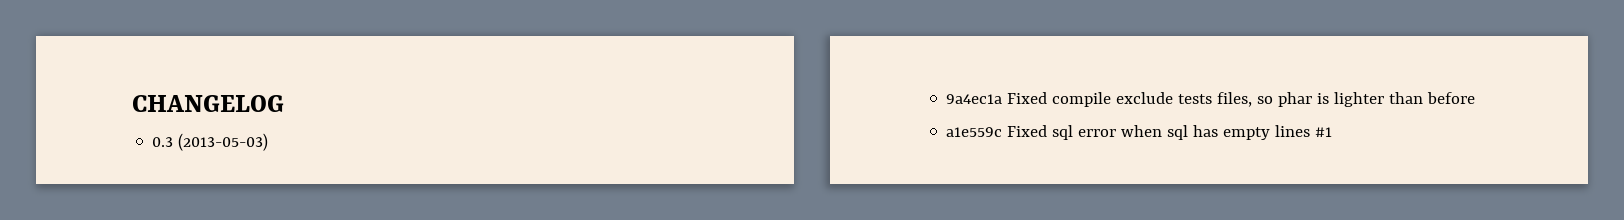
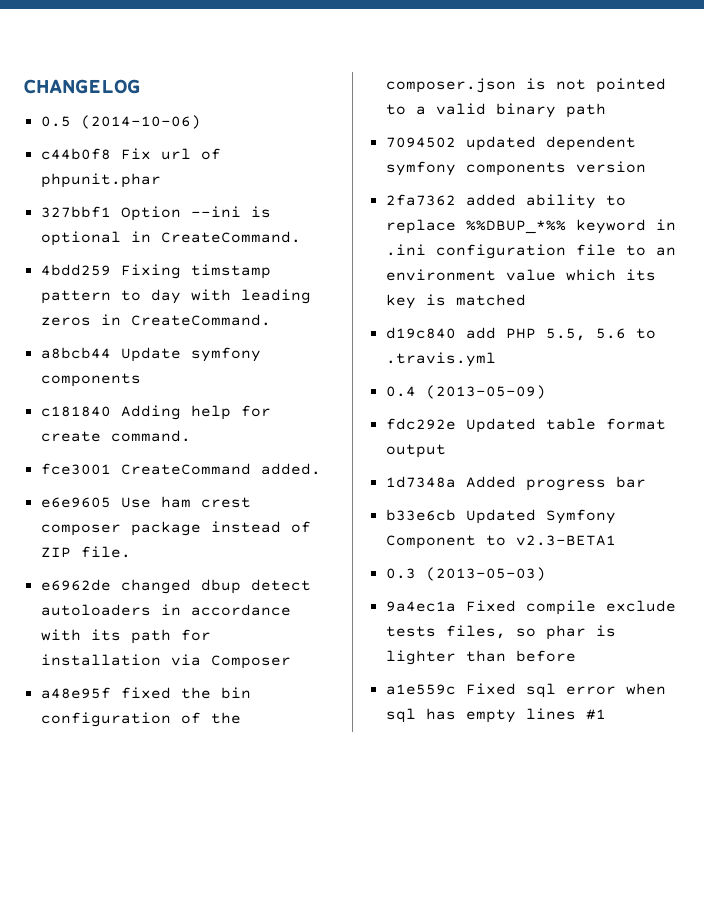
(284, 103) none -> [40,115,201,129] [40,148,221,160] [40,173,161,188] [40,206,271,221] [40,231,301,246] [40,264,271,279] [40,289,311,304] [40,314,271,326] [40,347,261,362] [40,373,141,387] [40,405,271,420] [40,430,191,442] [40,463,321,475] [40,496,251,508] [40,521,311,536] [40,546,131,558] [40,579,311,594] [40,604,291,616] [40,629,211,644] [40,654,291,669] [40,687,251,699] [40,712,241,727] [385,78,666,93] [385,103,606,118] [385,136,636,151] [385,161,646,176] [385,194,626,209] [385,219,676,234] [385,244,676,259] [385,269,656,281] [385,294,526,309] [385,327,656,341] [385,352,496,367] [385,385,546,399] [385,418,666,433] [385,444,446,458] [385,476,646,491] [385,509,616,524] [385,535,616,549] // 0.5 (2014-10-06) // c44b0f8 Fix url of phpunit.phar // 327bbf1 Option --ini is optional in CreateCommand. // 4bdd259 Fixing timstamp pattern to day with leading zeros in CreateCommand. // a8bcb44 Update symfony components // c181840 Adding help for create command. // fce3001 CreateCommand added. // e6e9605 Use ham crest composer package instead of ZIP file. // e6962de changed dbup detect autoloaders in accordance with its path for installation via Composer // a48e95f fixed the bin configuration of the composer.json is not pointed to a valid binary path // 7094502 updated dependent symfony components version // 2fa7362 added ability to replace %%DBUP_*%% keyword in .ini configuration file to an environment value which its key is matched // d19c840 add PHP 5.5, 5.6 to .travis.yml // 0.4 (2013-05-09) // fdc292e Updated table format output // 1d7348a Added progress bar // b33e6cb Updated Symfony Component to v2.3-BETA1

